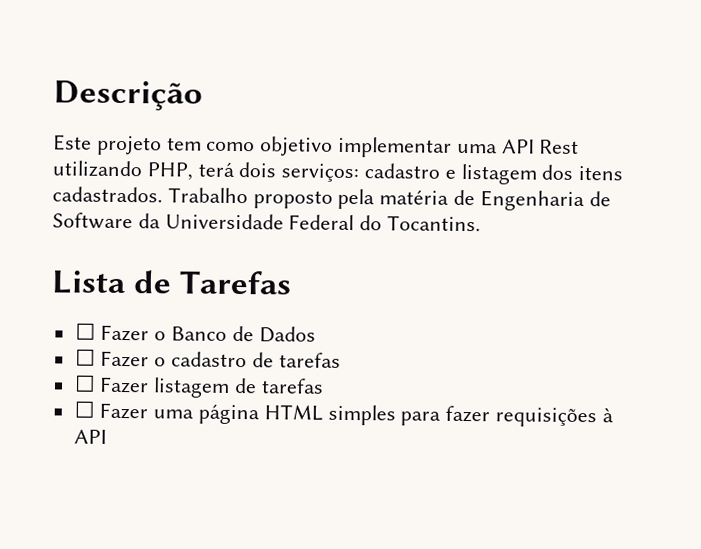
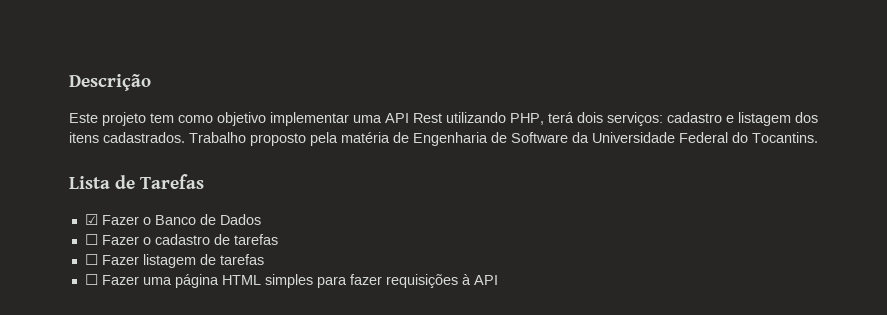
[74,322,96,340] ☐ -> [84,214,98,225] ☑

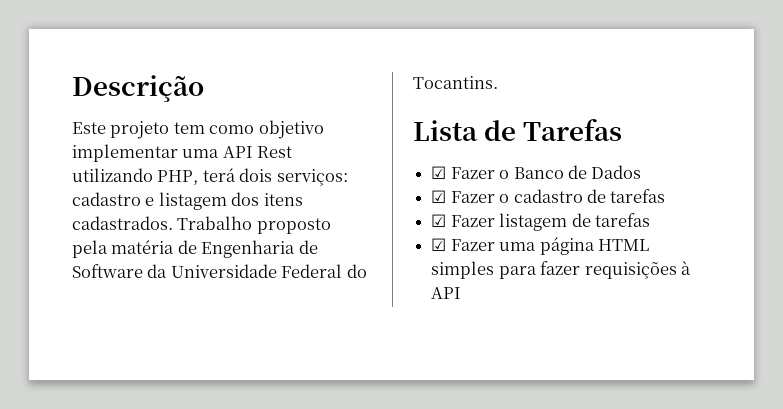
[84,234,98,245] ☐ -> [431,190,447,203] ☑
[84,254,98,265] ☐ -> [431,214,447,227] ☑
[84,274,98,285] ☐ -> [431,238,447,251] ☑

